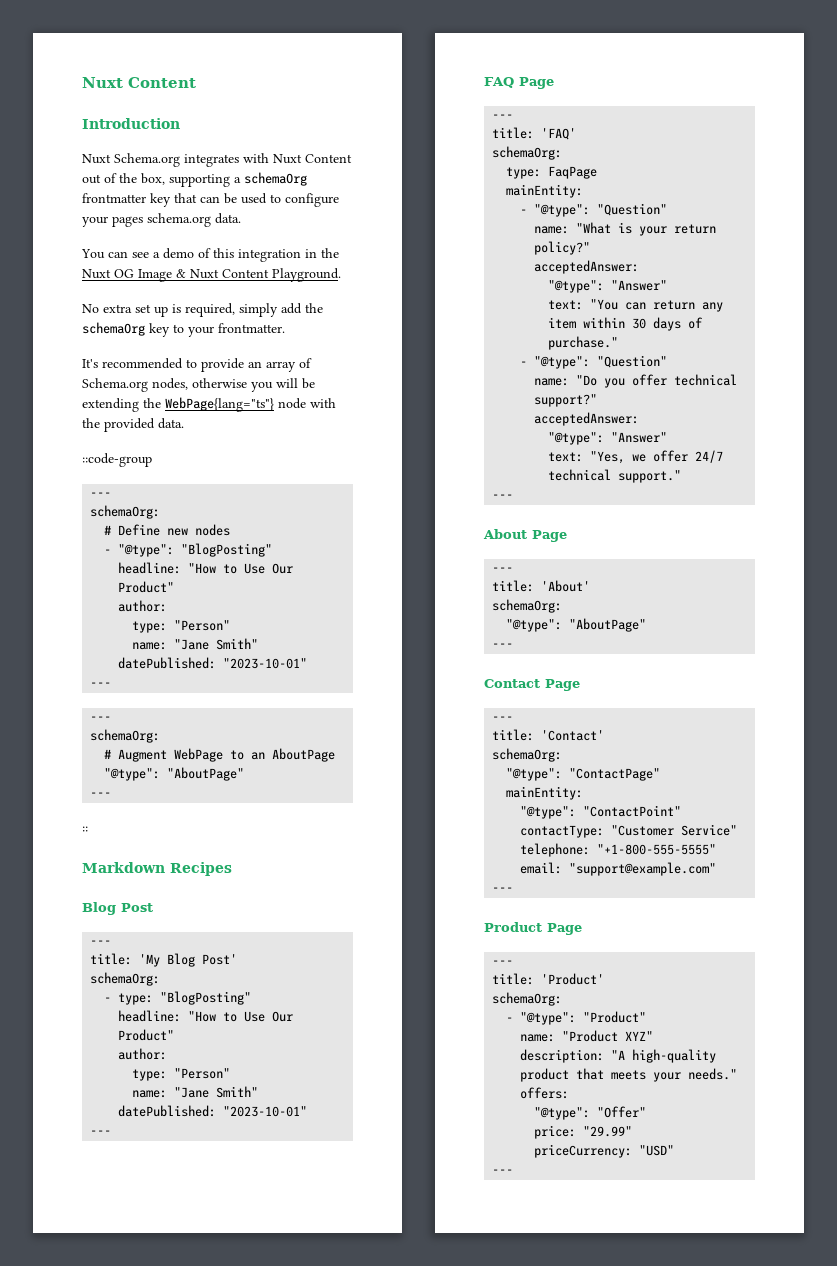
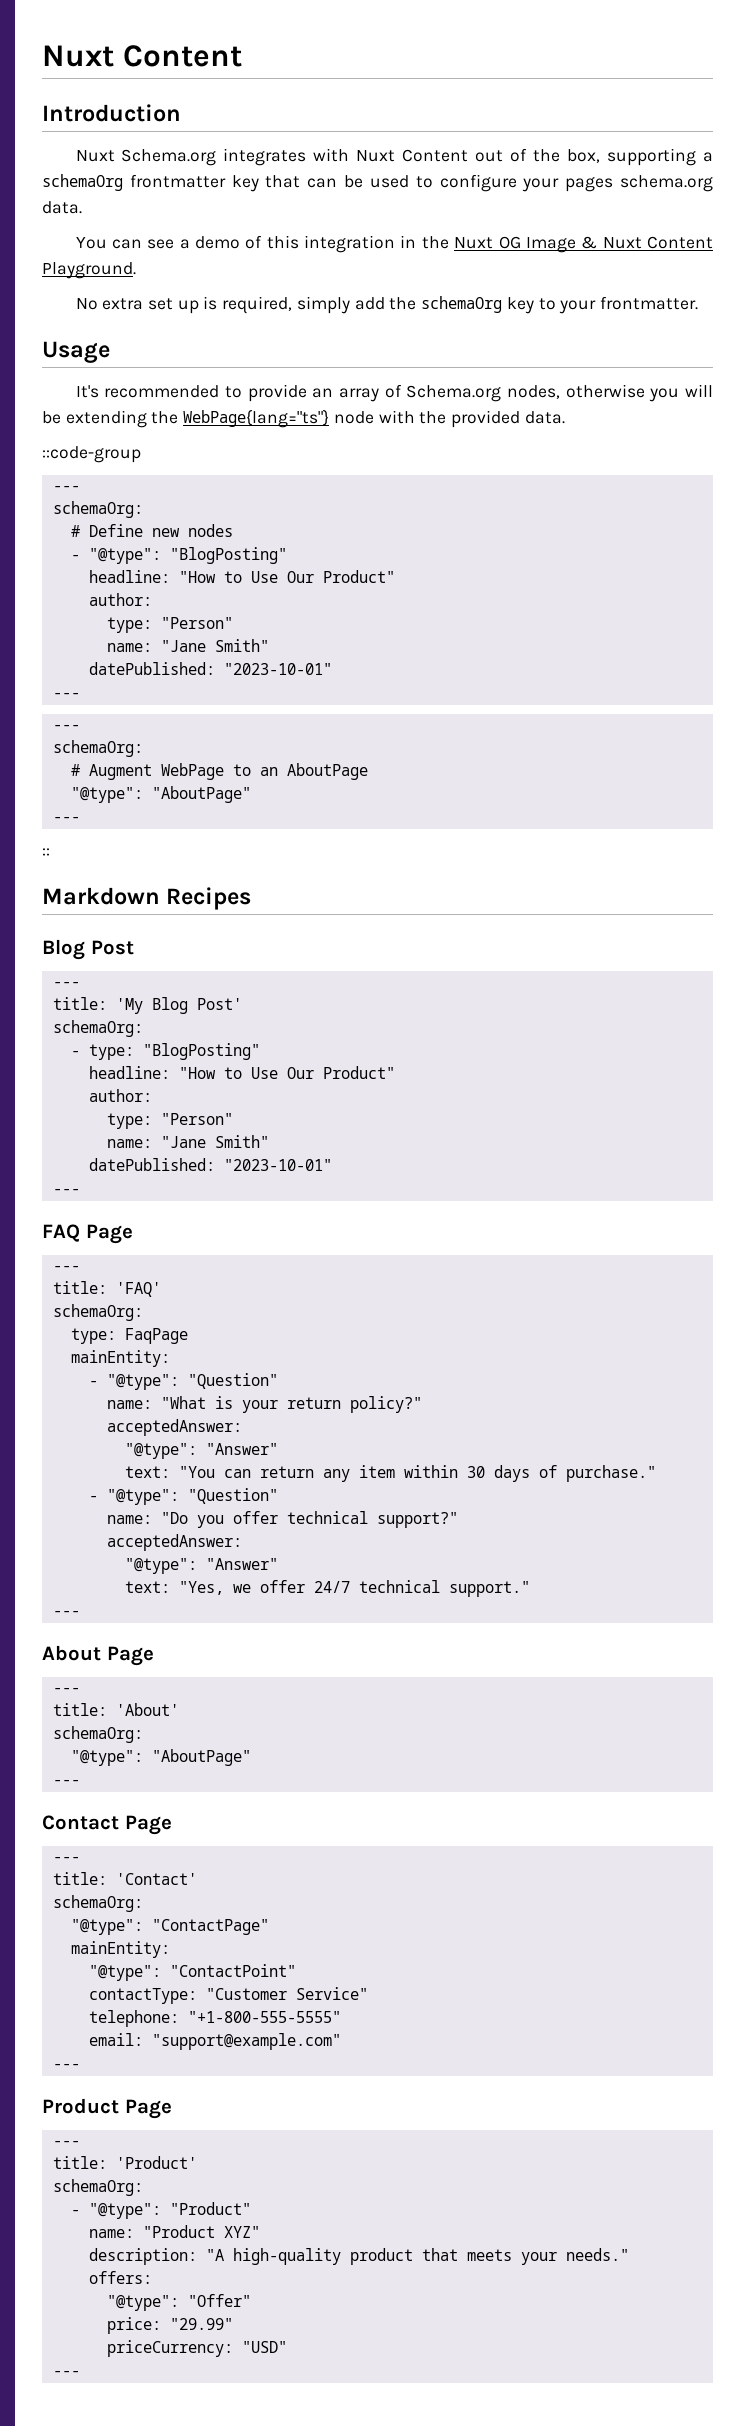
(285, 328) none -> [42,341,110,363] // Usage

